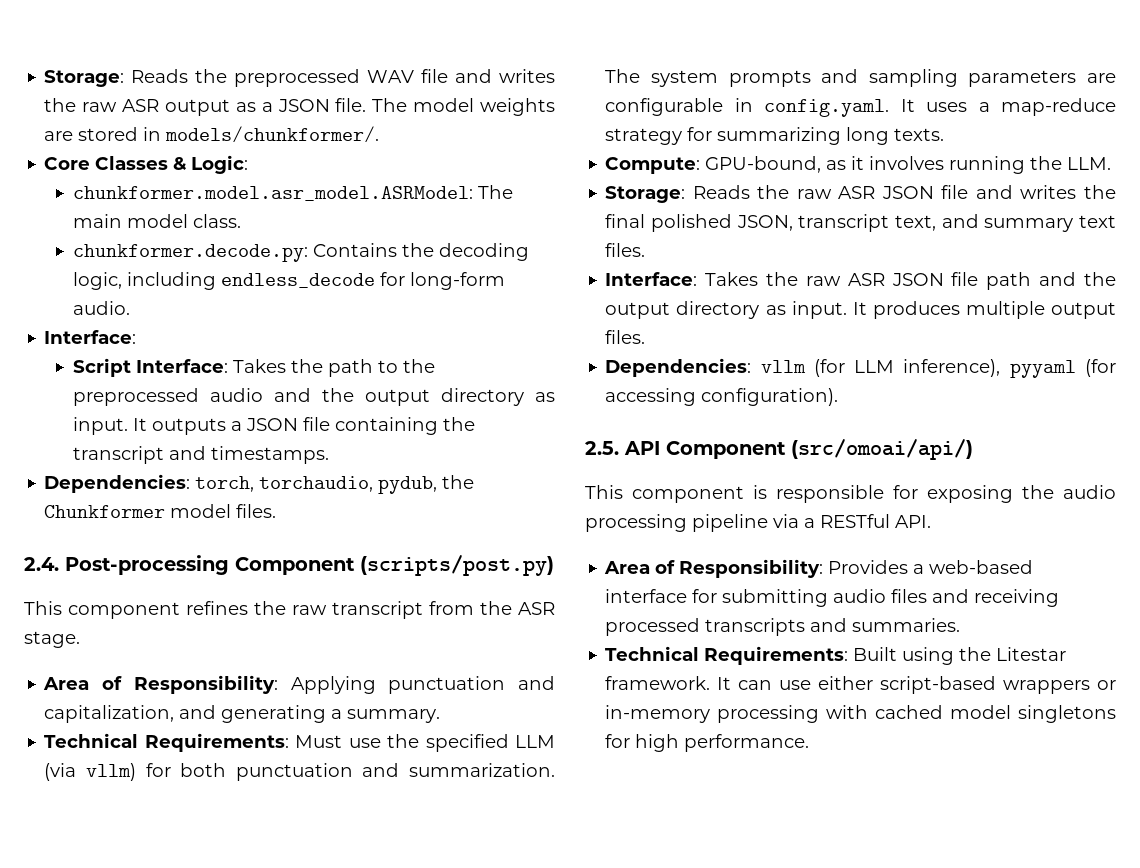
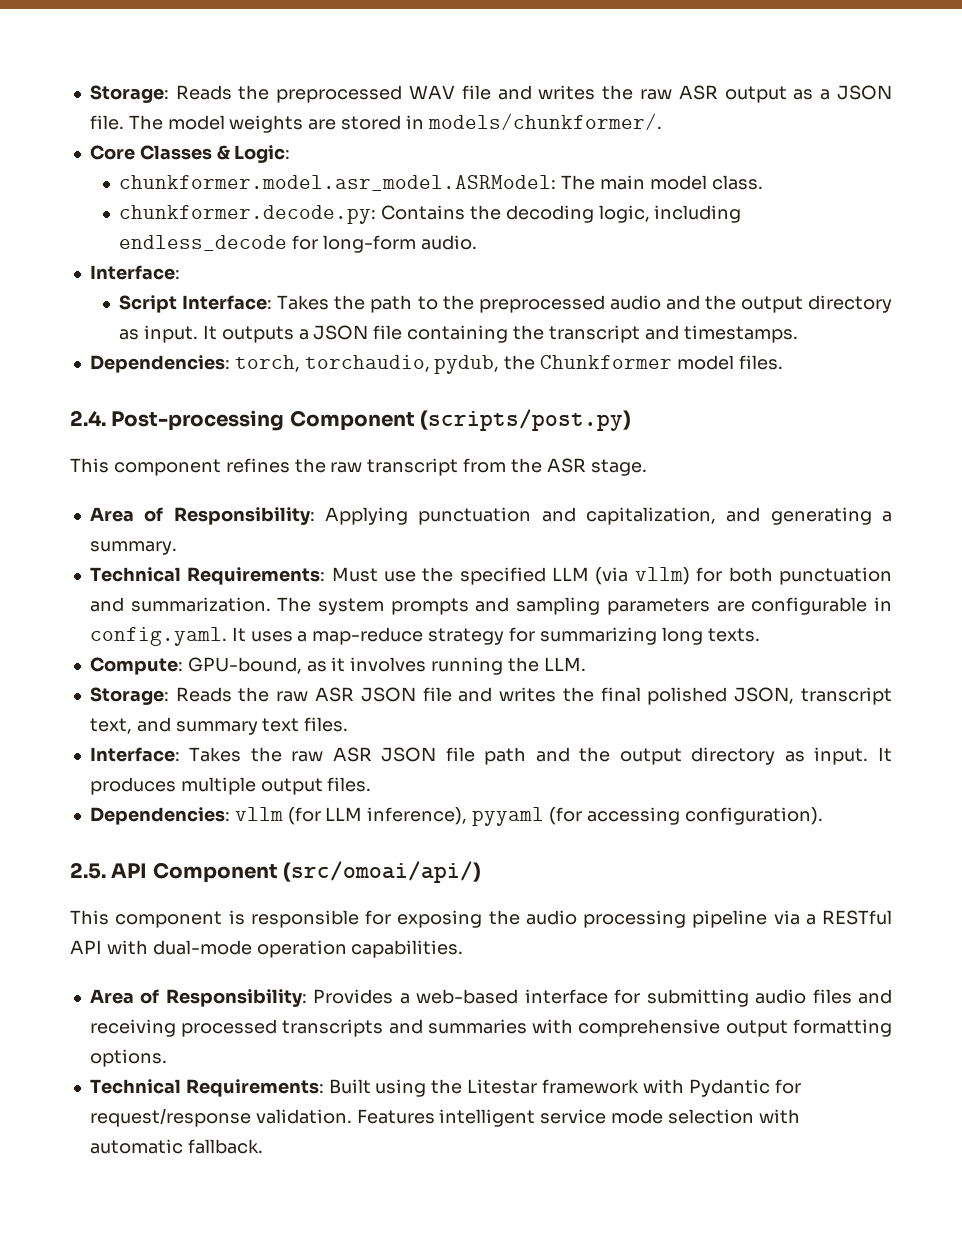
[895,515,931,528] API. -> [70,940,464,958] API with dual-mode operation capabilities.
[852,618,961,632] summaries. -> [427,1019,893,1037] [89,1049,167,1067] summaries with comprehensive output formatting options.
[605,676,1116,694] [605,705,1116,723] [605,734,810,752] framework. It can use either script-based wrappers or in-memory processing with cached model singletons for high performance. -> [541,1079,801,1097] [89,1108,800,1127] [89,1139,263,1154] framework with Pydantic for request/response validation. Features intelligent service mode selection with automatic fallback.

